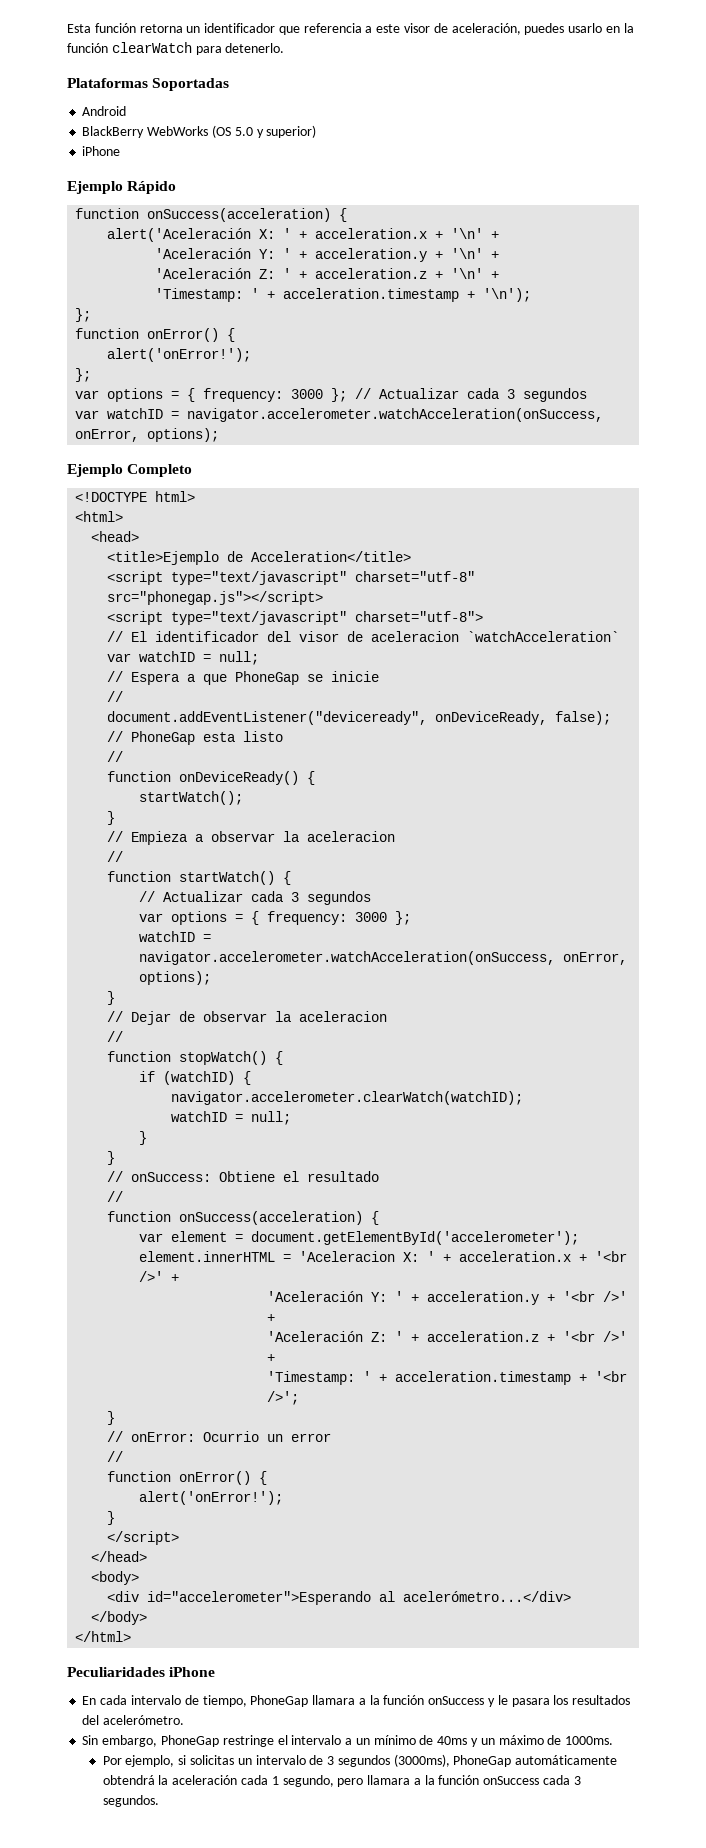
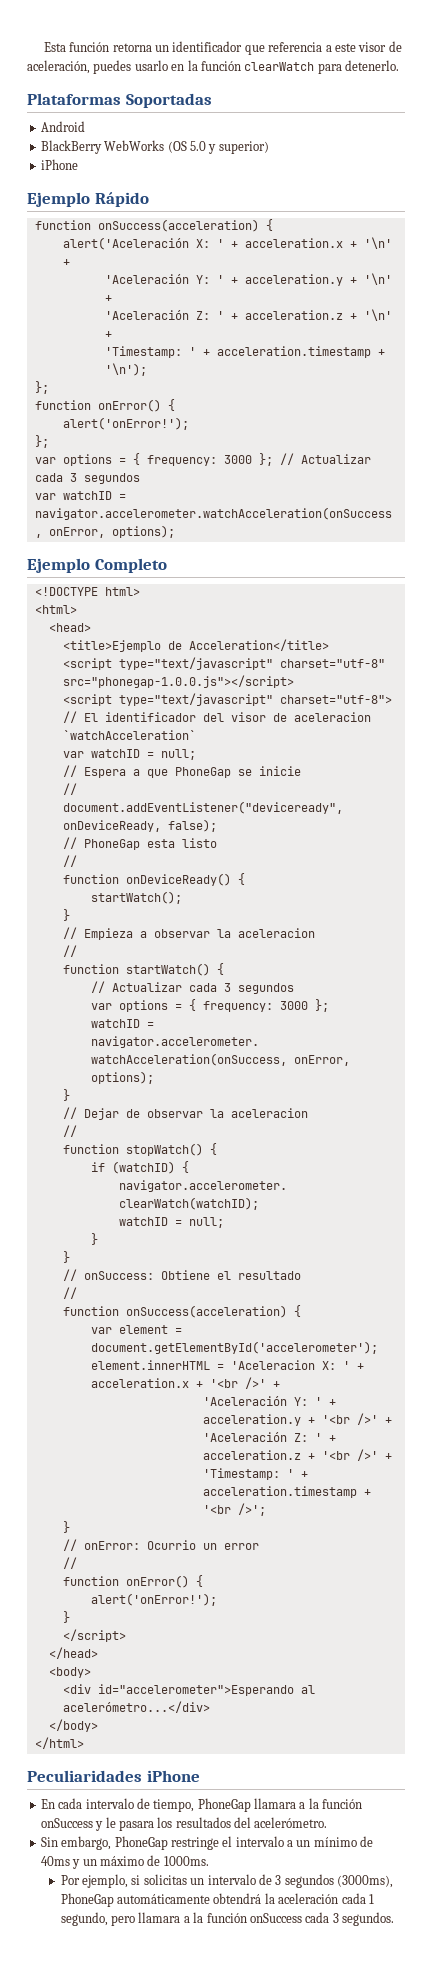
[107,591,324,605] src="phonegap.js"></script> -> [62,675,294,688] src="phonegap-1.0.0.js"></script>

